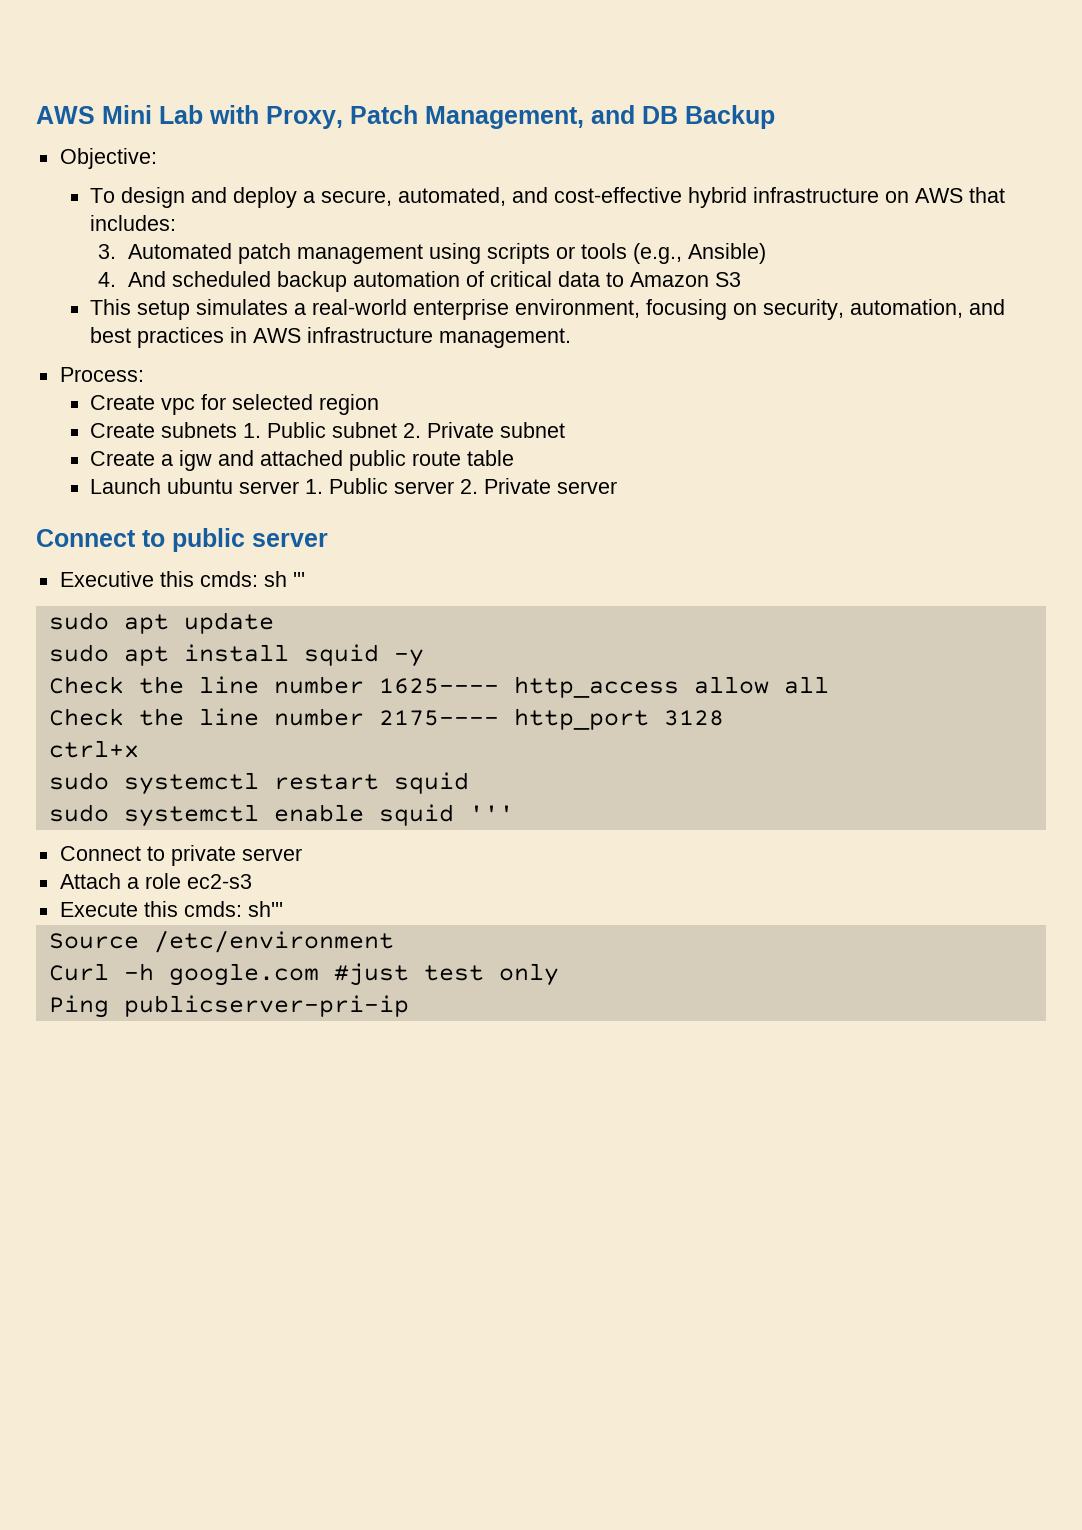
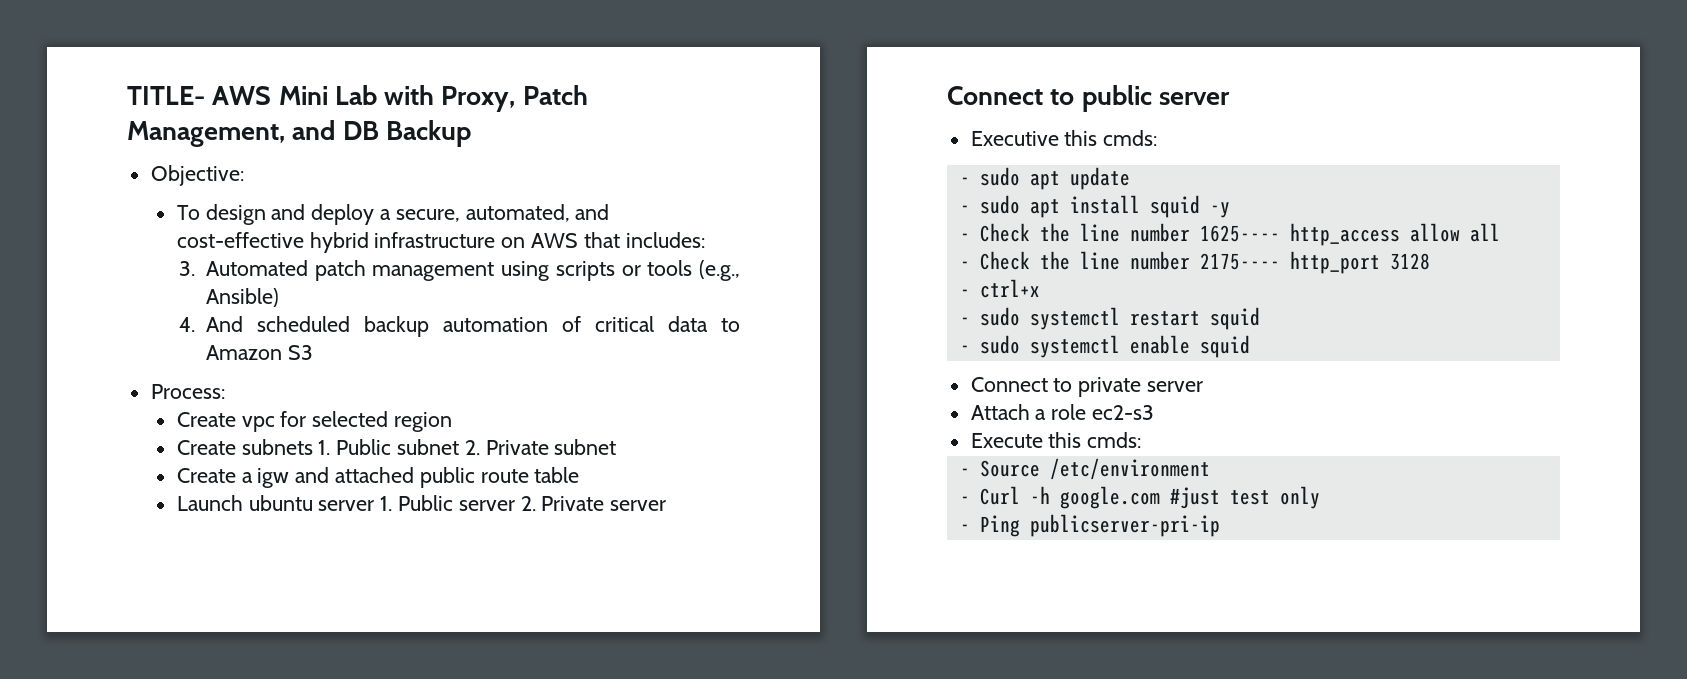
(36, 115) none -> [127,86,205,105] TITLE-
[90,299,1006,320] [90,327,572,348] // This setup simulates a real-world enterprise environment, focusing on security, automation, and best practices in AWS infrastructure management. -> (313, 352) none
[263,571,305,587] sh ''' // -> [959,177,970,185] // -
(274, 623) none -> [959,205,970,213] -
(424, 658) none -> [959,233,970,241] -
(829, 685) none -> [959,261,970,269] -
(724, 718) none -> [959,289,970,297] -
(139, 749) none -> [959,317,970,325] -
(469, 783) none -> [959,345,970,353] -
[468,805,514,821] ''' -> (1250, 346) none
[247,901,283,917] sh''' // -> [959,468,970,476] // -
(394, 941) none -> [959,496,970,504] -
(559, 974) none -> [959,524,970,532] -

